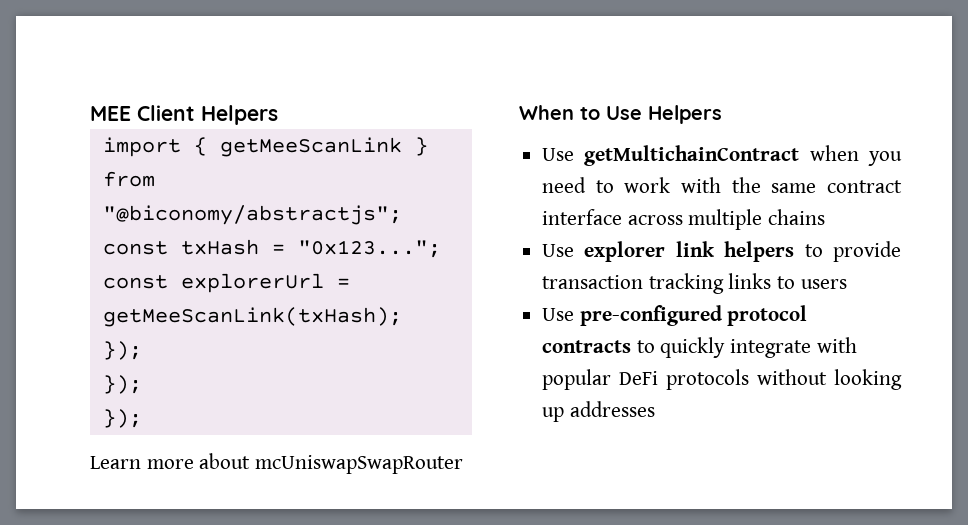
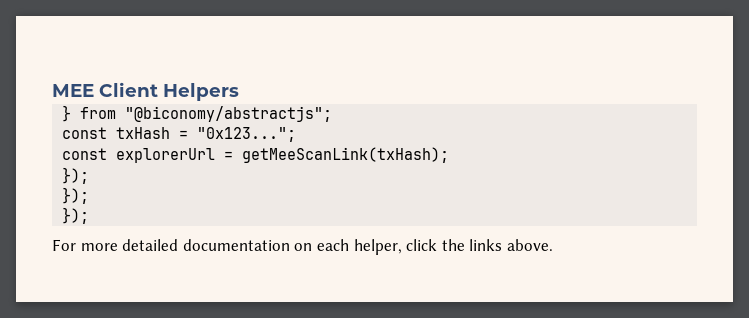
[102,137,402,157] import { getMeeScanLink -> (239, 92) none
[90,453,464,474] [519,105,722,124] [542,145,902,166] [542,177,902,193] [542,209,826,230] [542,241,901,262] [542,273,847,294] [542,305,808,326] [542,337,857,358] [542,369,902,390] [542,401,655,422] Learn more about mcUniswapSwapRouter // When to Use Helpers // Use getMultichainContract when you need to work with the same contract interface across multiple chains // Use explorer link helpers to provide transaction tracking links to users // Use pre-configured protocol contracts to quickly integrate with popular DeFi protocols without looking up addresses -> [52,239,553,255] For more detailed documentation on each helper, click the links above.

